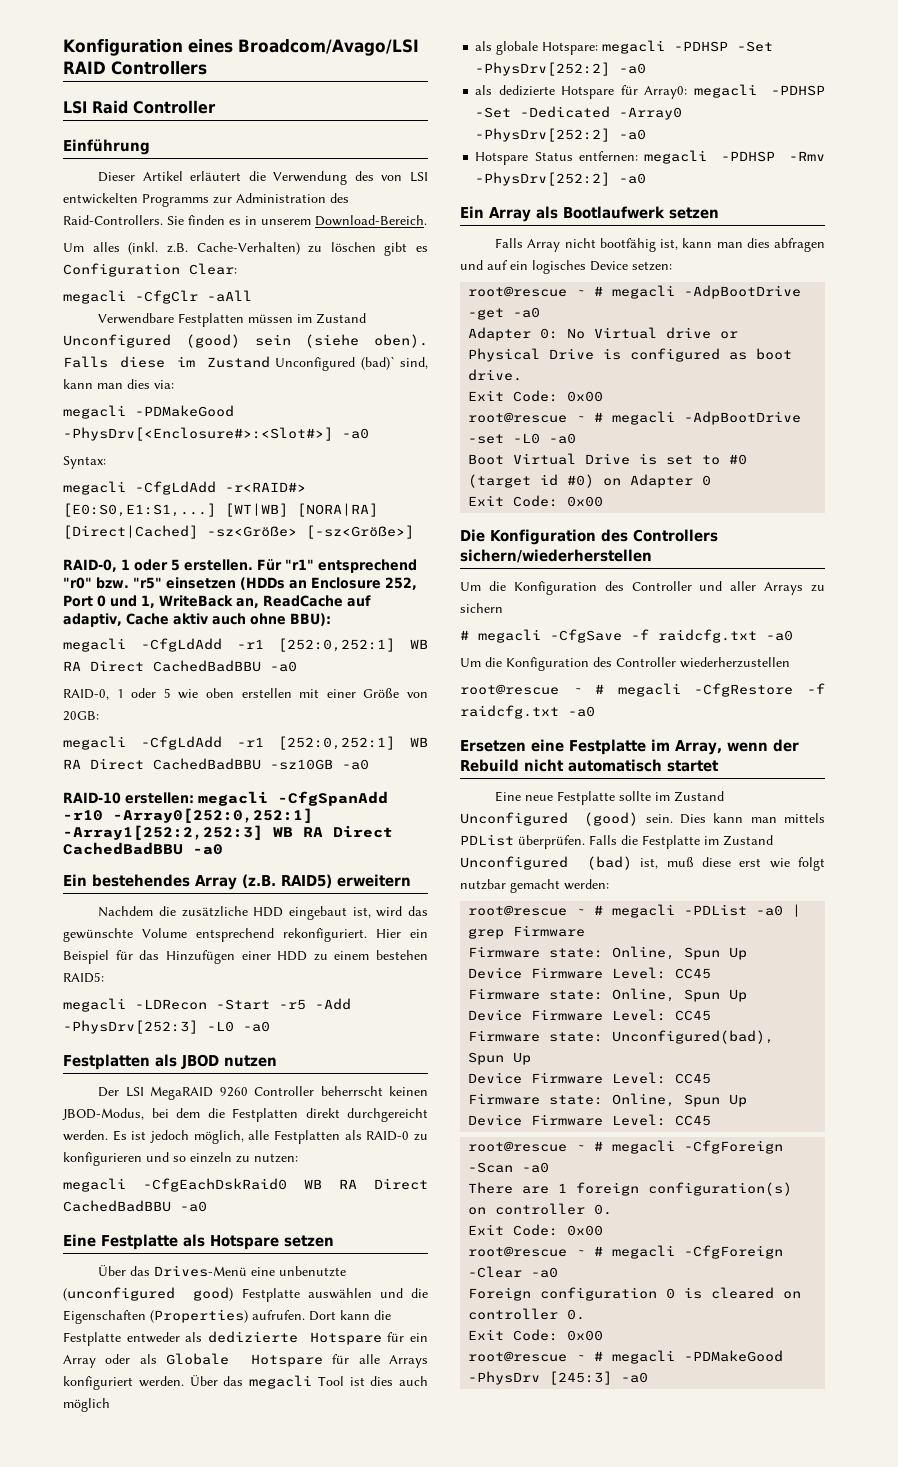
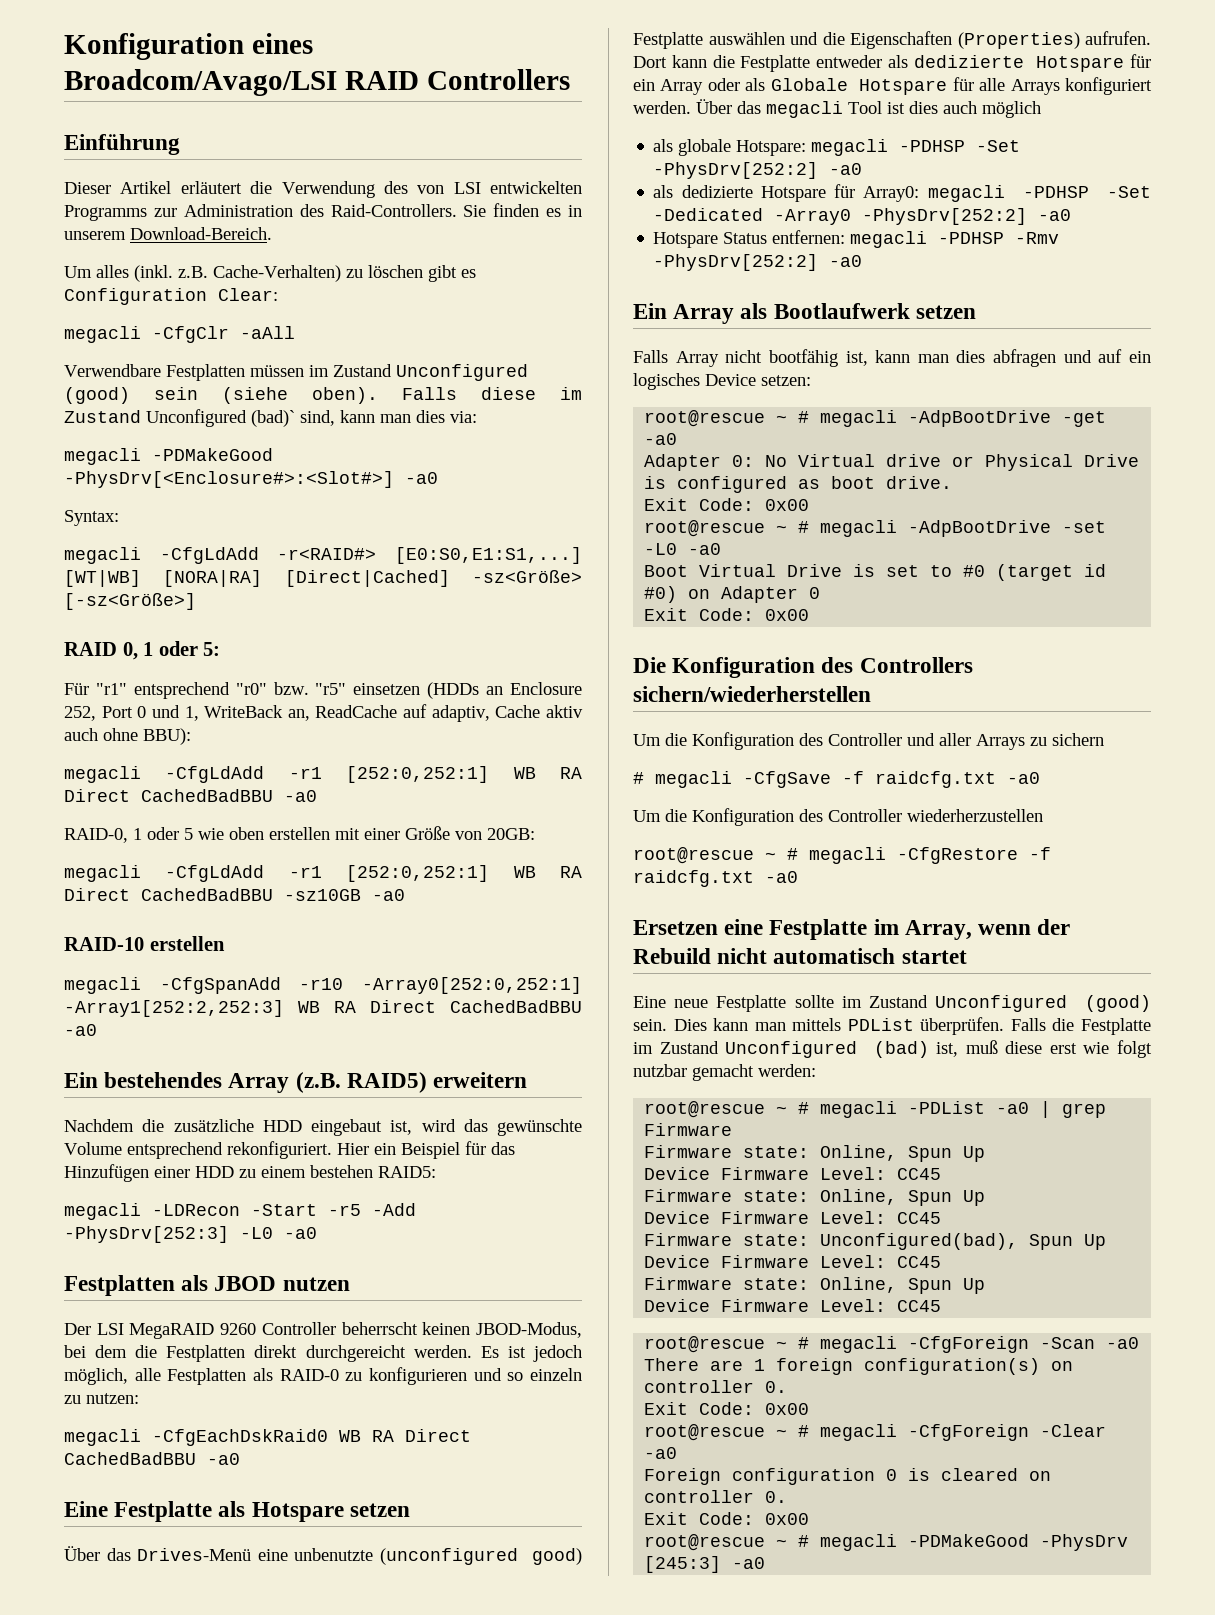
[63,100,216,114] // LSI Raid Controller -> (570, 79) none
[63,559,253,572] RAID-0, 1 oder 5 erstellen. -> [64,641,221,660] RAID 0, 1 oder 5: //
[125,792,194,804] erstellen: -> [149,936,225,951] erstellen //

